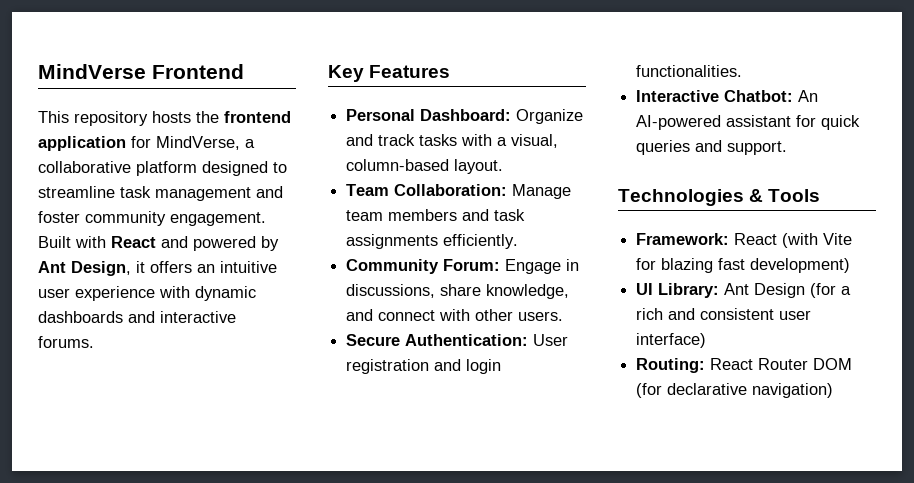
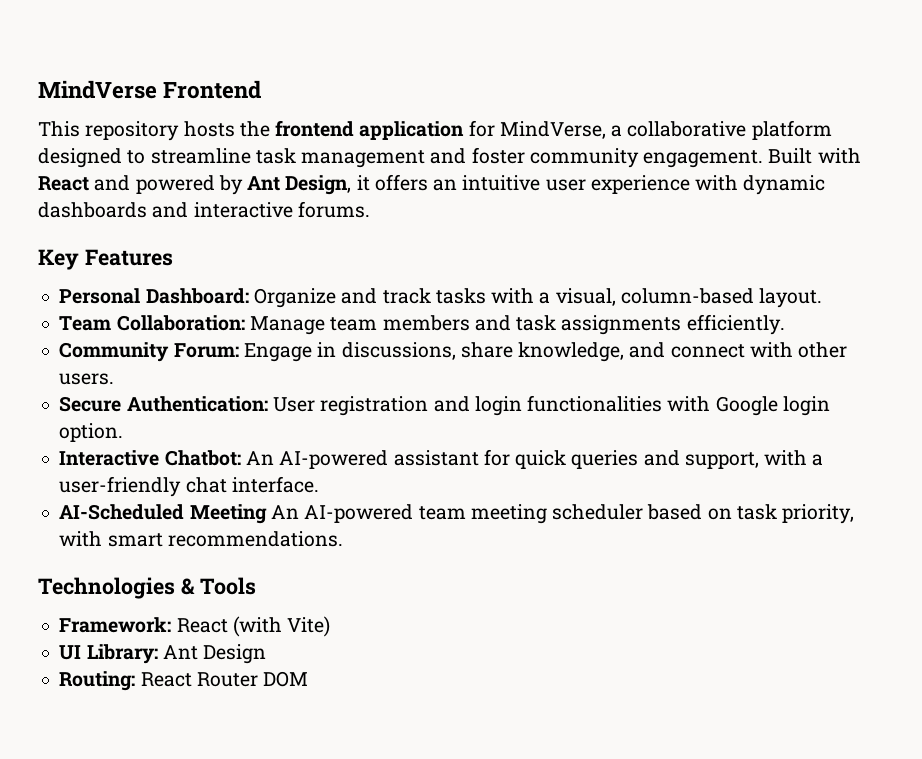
[636,65,743,77] functionalities. -> [527,395,830,416] [59,423,124,442] functionalities with Google login option.
[727,141,788,155] support. -> [684,450,824,469] [59,476,319,497] [59,504,855,524] [59,531,343,547] support, with a user-friendly chat interface. // AI-Scheduled Meeting An AI-powered team meeting scheduler based on task priority, with smart recommendations.
[823,233,853,245] [636,258,851,273] Vite for blazing fast development) -> [287,616,331,637] Vite)
[810,283,852,298] [636,308,812,320] [636,333,707,348] (for a rich and consistent user interface) -> (267, 654) none
[636,383,834,398] (for declarative navigation) -> (309, 679) none

